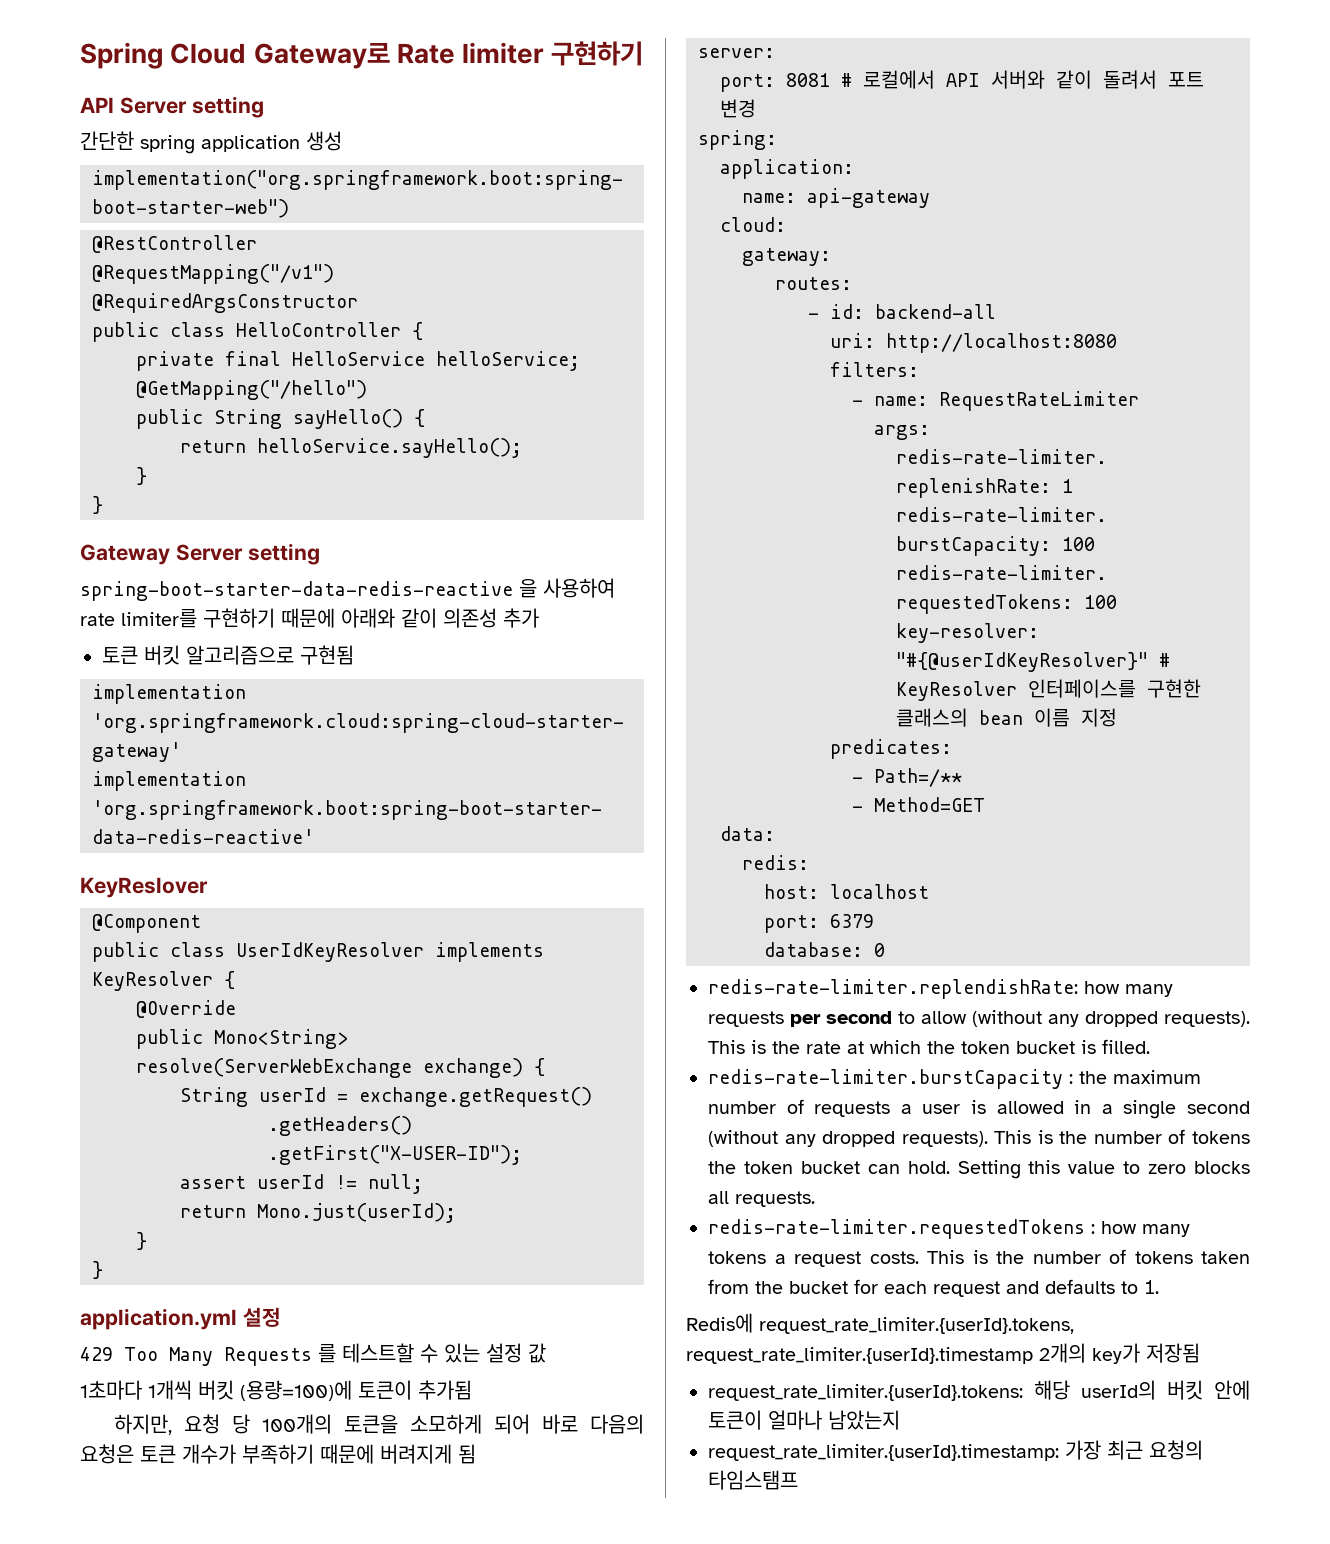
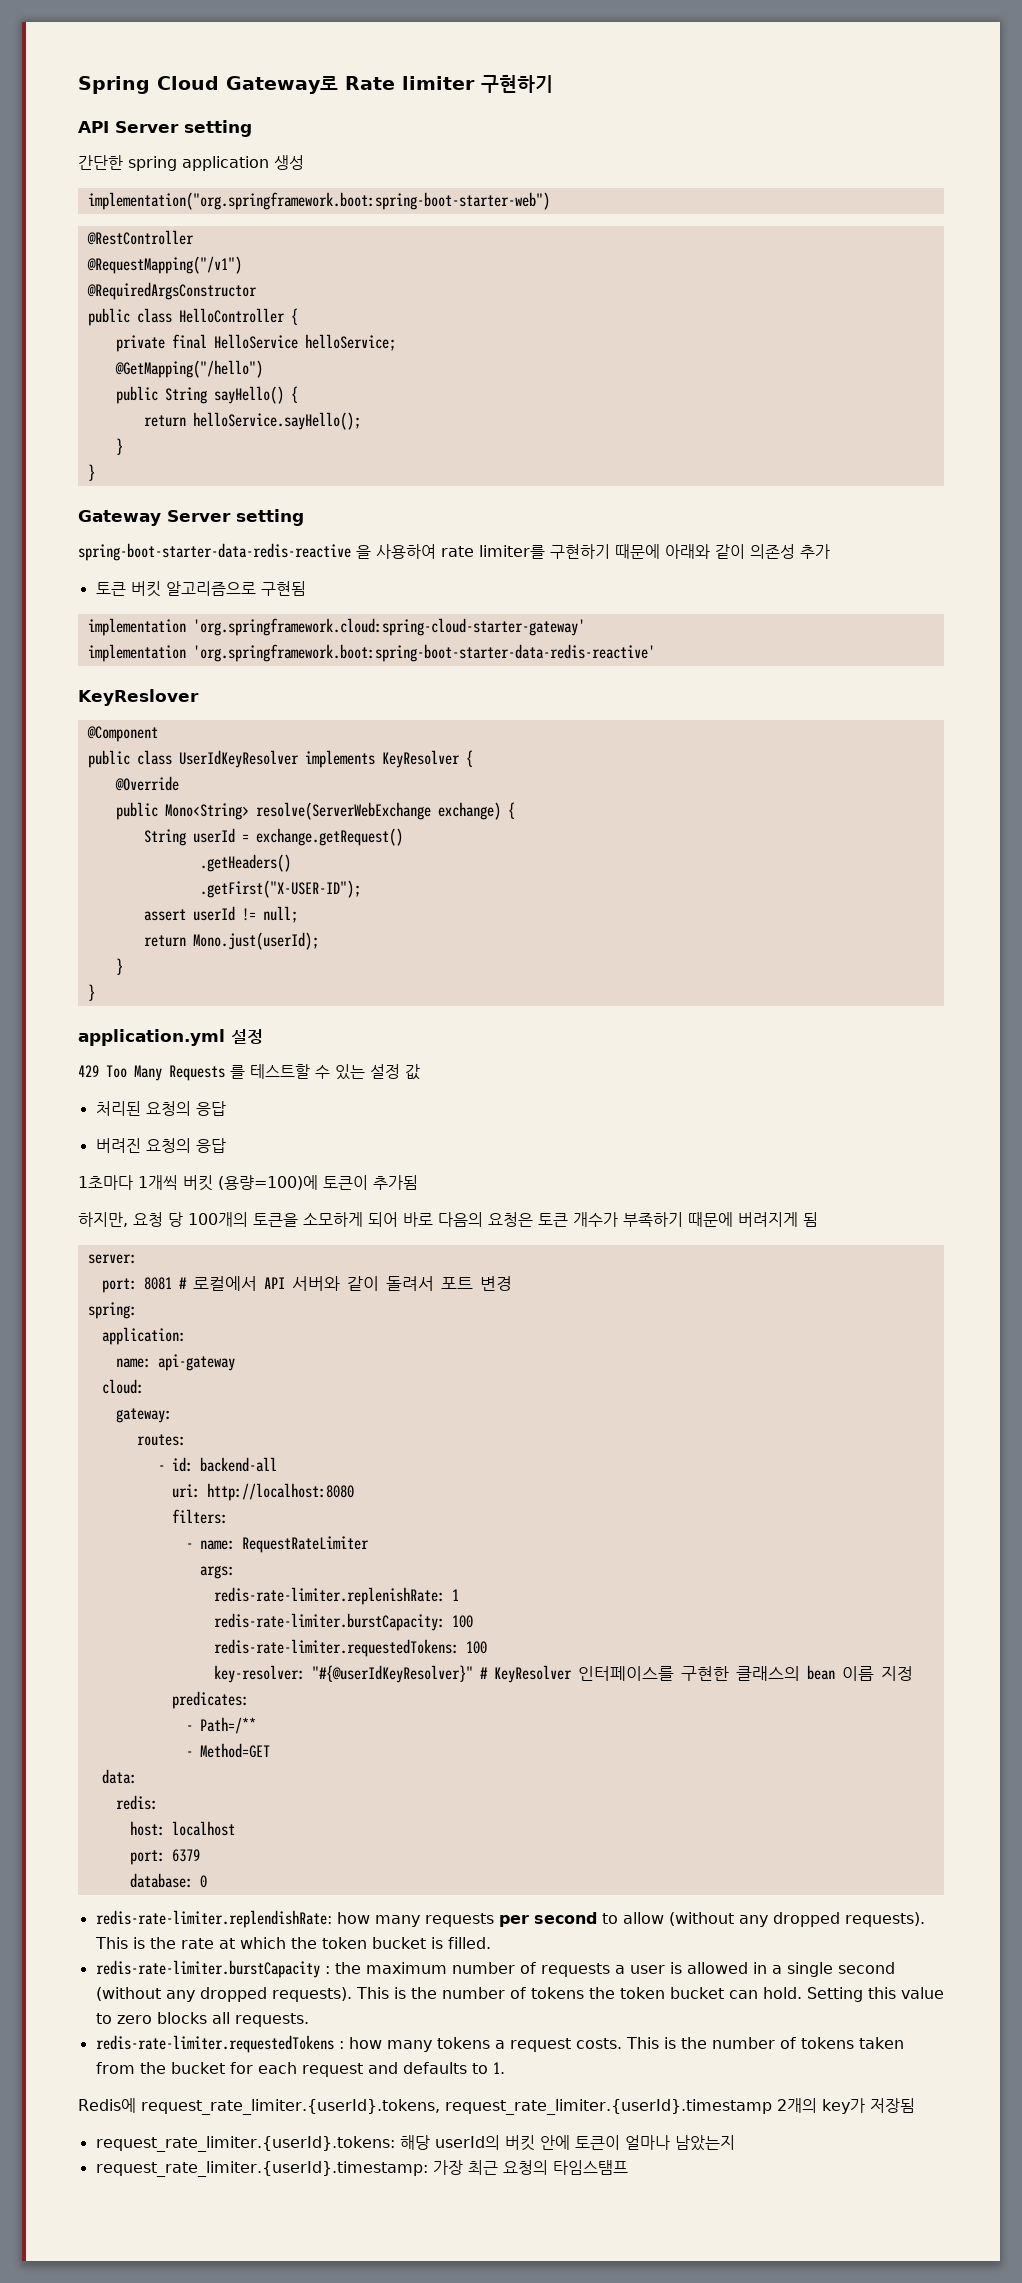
(546, 1353) none -> [95,1101,226,1116] [95,1138,226,1153] // 처리된 요청의 응답 // 버려진 요청의 응답

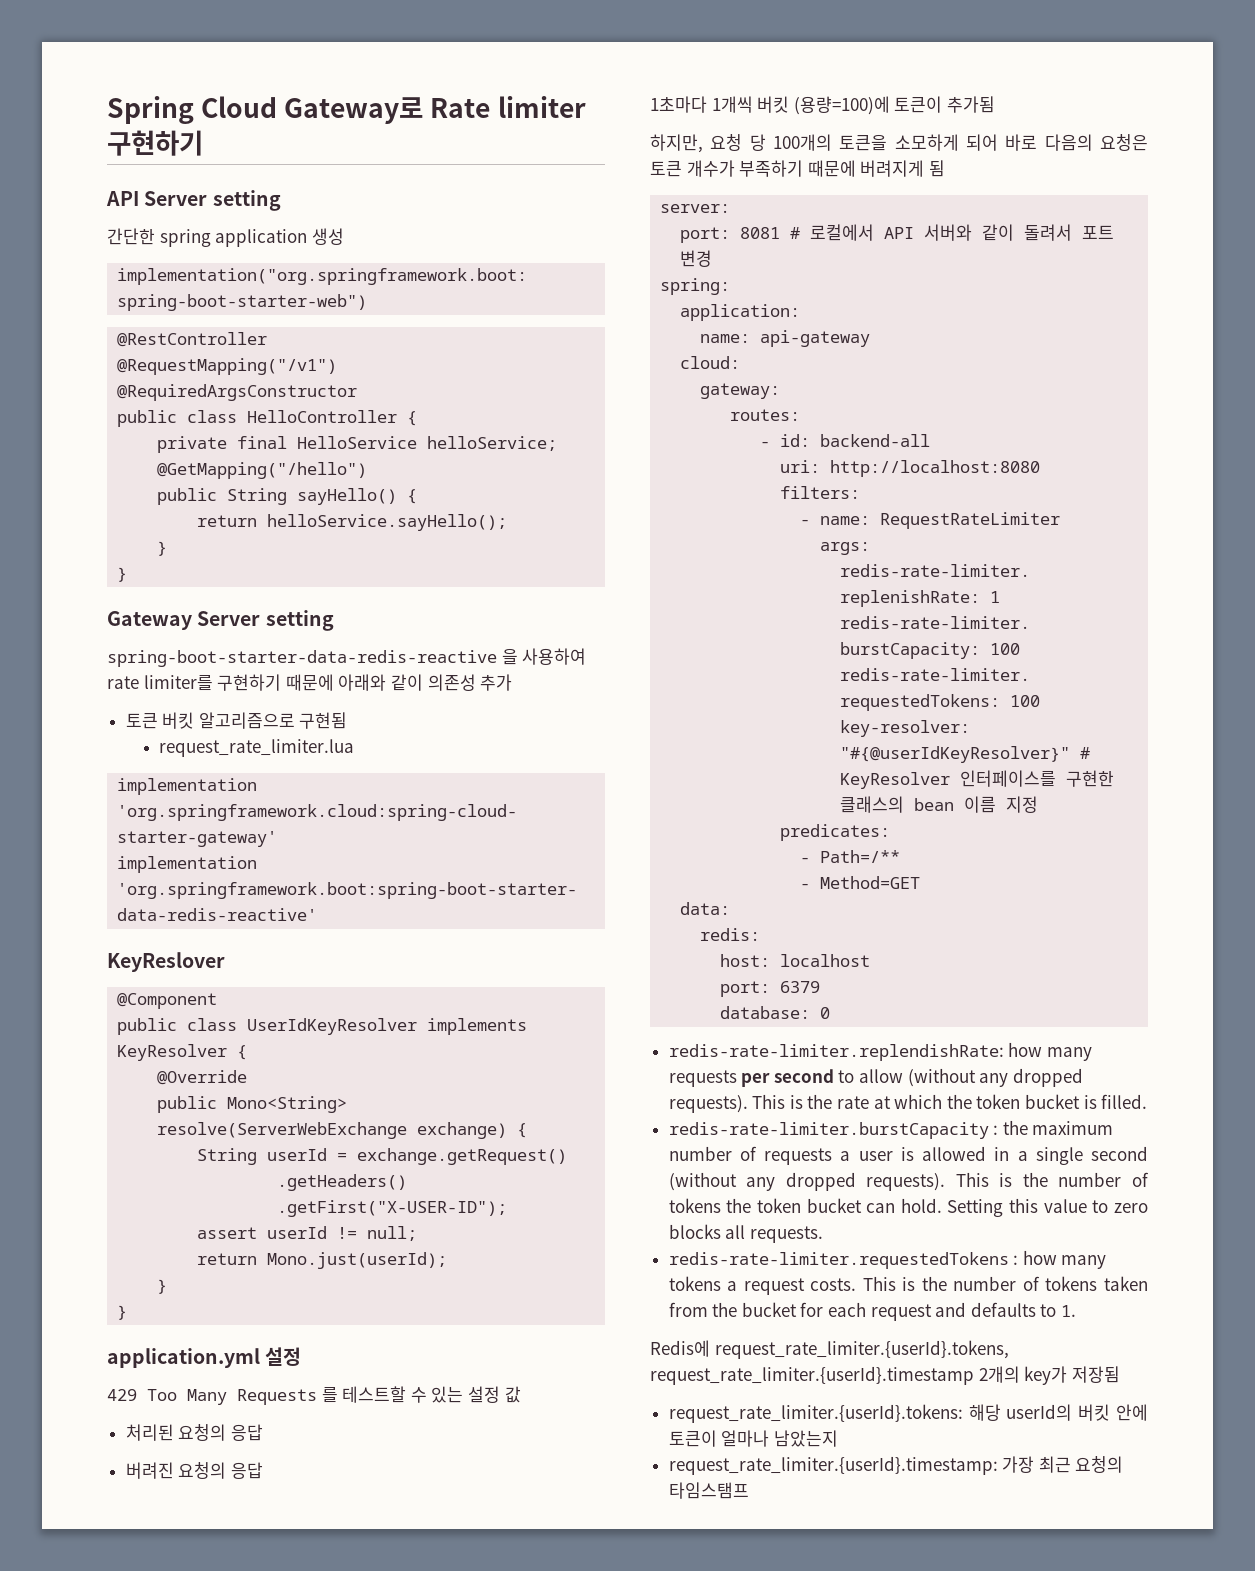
(306, 588) none -> [158,739,354,757] // request_rate_limiter.lua

